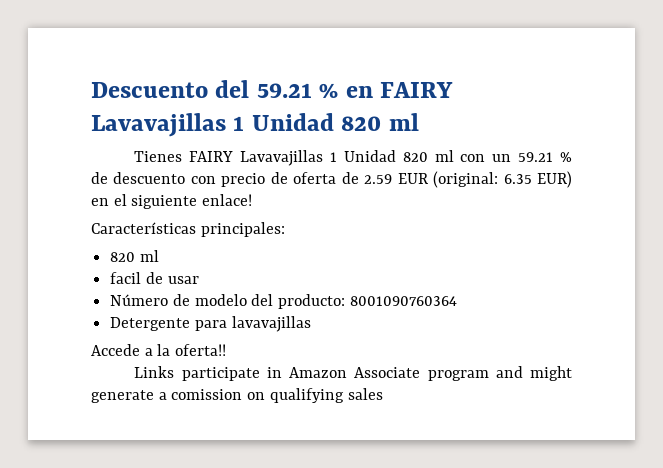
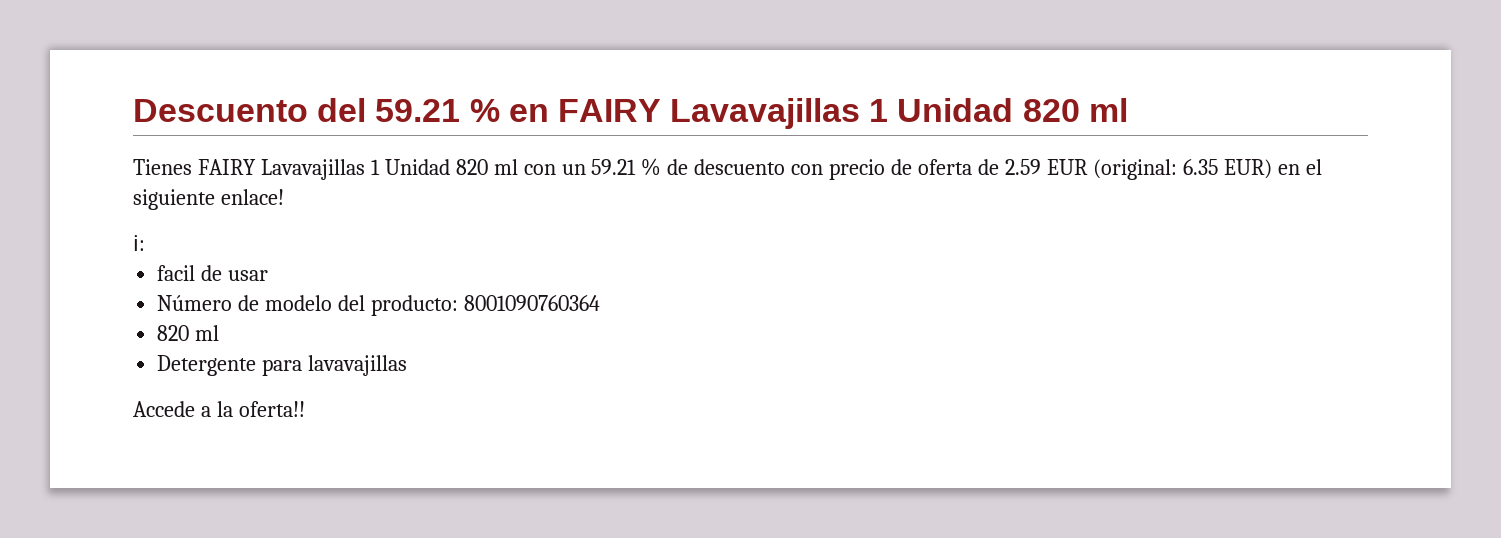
[91,222,285,237] [110,250,159,262] Características principales: // 820 ml -> [133,235,145,251] ℹ:
(457, 301) none -> [157,325,220,341] // 820 ml
[134,366,572,381] [91,388,383,403] // Links participate in Amazon Associate program and might generate a comission on qualifying sales -> (305, 409) none

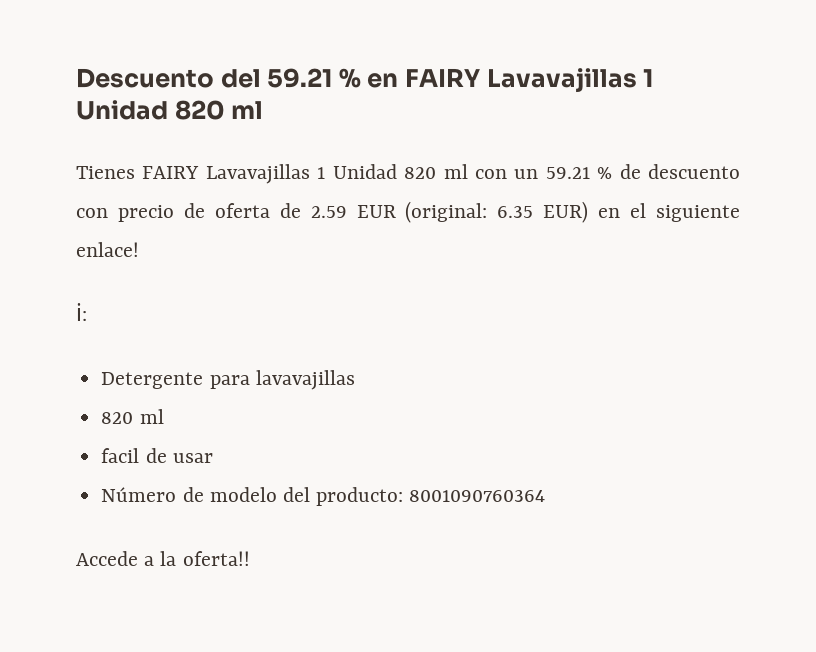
(145, 243) none -> [101,370,355,390] [101,409,164,424] // Detergente para lavavajillas // 820 ml
[157,325,220,341] [157,355,408,376] // 820 ml // Detergente para lavavajillas -> (546, 496) none

